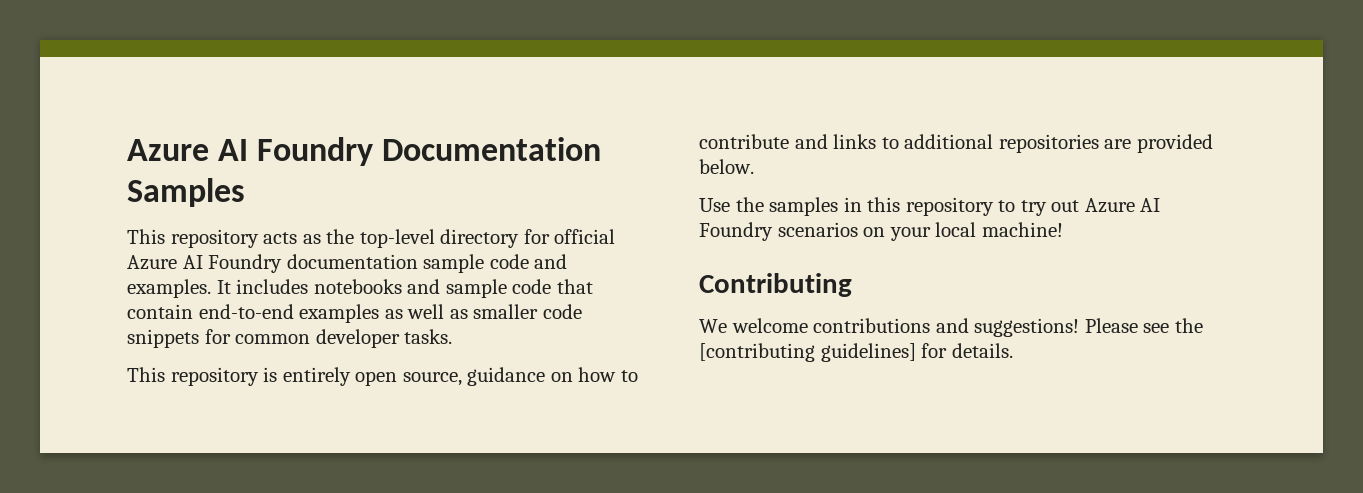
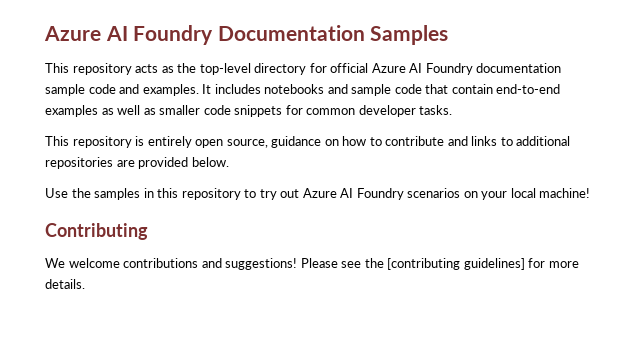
(948, 350) none -> [548,261,579,268] more

